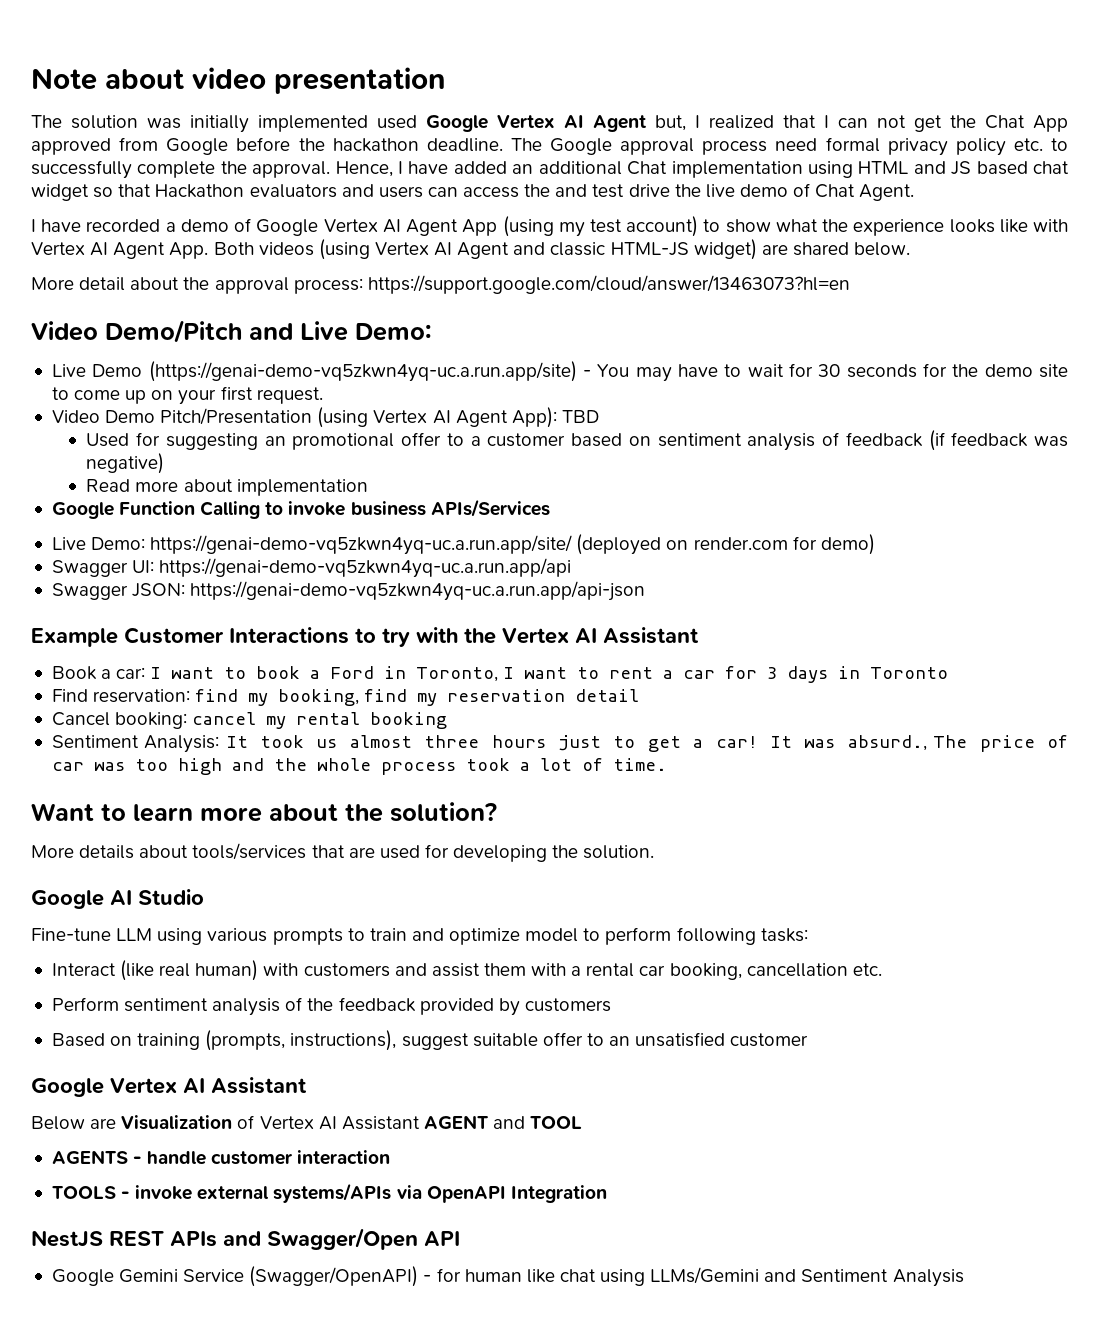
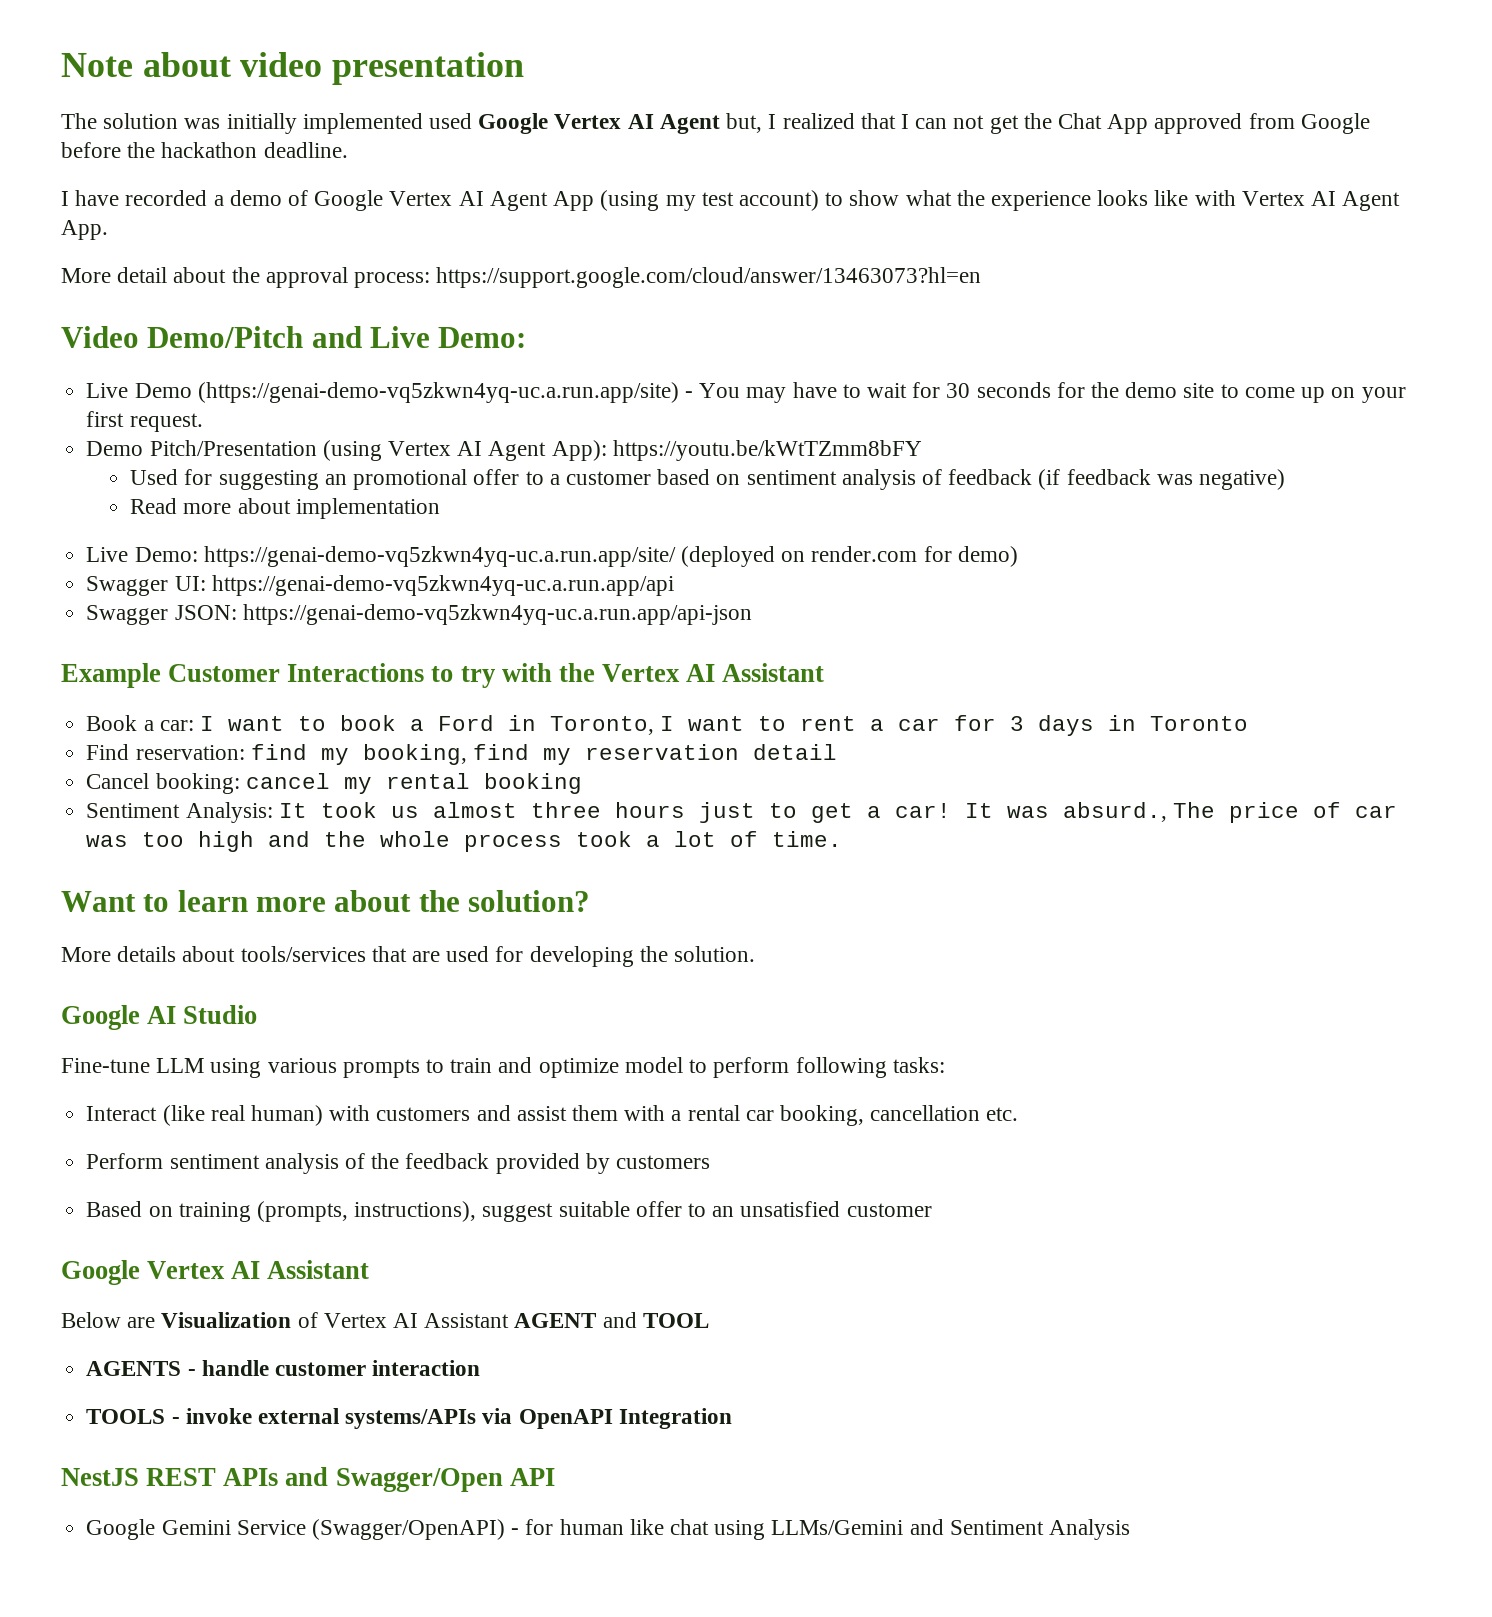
[510,137,1068,156] [31,160,1069,179] [31,183,915,201] The Google approval process need formal privacy policy etc. to successfully complete the approval. Hence, I have added an additional Chat implementation using HTML and JS based chat widget so that Hackathon evaluators and users can access the and test drive the live demo of Chat Agent. -> (348, 150) none
[213,239,911,260] Both videos (using Vertex AI Agent and classic HTML-JS widget) are shared below. -> (108, 230) none
[51,410,100,423] Video -> (203, 422) none
[561,410,599,423] TBD -> [612,440,922,461] https://youtu.be/kWtTZmm8bFY
[51,499,550,519] // Google Function Calling to invoke business APIs/Services -> (440, 508) none

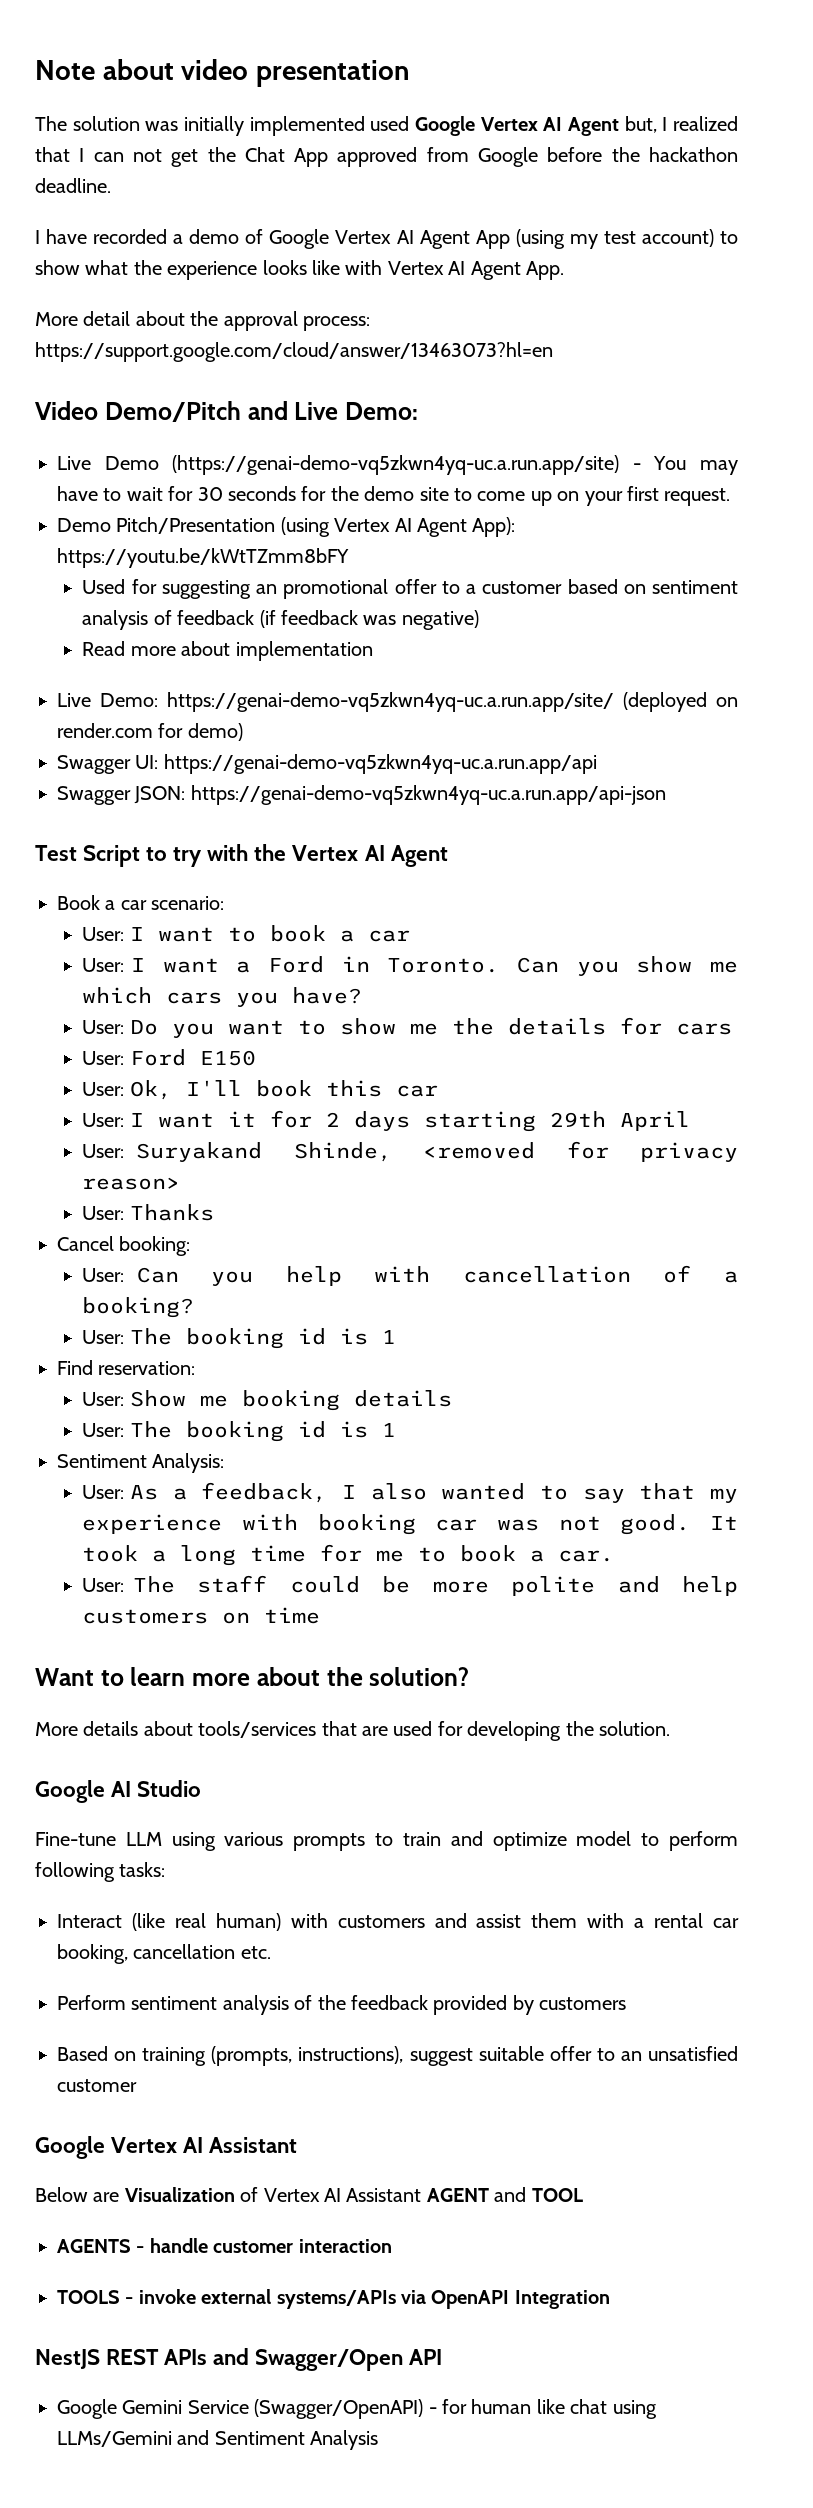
[61,663,425,688] Example Customer Interactions -> [35,845,141,867] Test Script
[722,663,825,682] Assistant -> [390,845,448,867] Agent
[159,720,194,731] car: -> [120,896,225,910] [82,927,125,941] car scenario: // User:
[437,715,1249,736] [86,744,837,765] [86,773,582,794] [86,802,1397,823] [86,831,843,852] Ford in Toronto, I want to rent a car for 3 days in Toronto // Find reservation: find my booking, find my reservation detail // Cancel booking: cancel my rental booking // Sentiment Analysis: It took us almost three hours just to get a car! It was absurd., The price of car was too high and the whole process took a lot of time. -> [367,930,410,942] [82,956,738,976] [82,987,363,1007] [82,1017,732,1038] [82,1049,256,1066] [82,1080,438,1100] [82,1110,690,1132] [82,1141,738,1162] [82,1177,181,1190] [82,1204,214,1221] [57,1236,191,1256] [82,1265,738,1286] [82,1297,195,1318] [82,1328,396,1349] [57,1360,196,1375] [82,1390,452,1411] [82,1421,396,1442] [57,1453,225,1473] [82,1482,738,1503] [82,1514,738,1535] [82,1544,615,1566] [82,1575,738,1596] [82,1607,321,1624] car // User: I want a Ford in Toronto. Can you show me which cars you have? // User: Do you want to show me the details for cars // User: Ford E150 // User: Ok, I'll book this car // User: I want it for 2 days starting 29th April // User: Suryakand Shinde, <removed for privacy reason> // User: Thanks // Cancel booking: // User: Can you help with cancellation of a booking? // User: The booking id is 1 // Find reservation: // User: Show me booking details // User: The booking id is 1 // Sentiment Analysis: // User: As a feedback, I also wanted to say that my experience with booking car was not good. It took a long time for me to book a car. // User: The staff could be more polite and help customers on time

